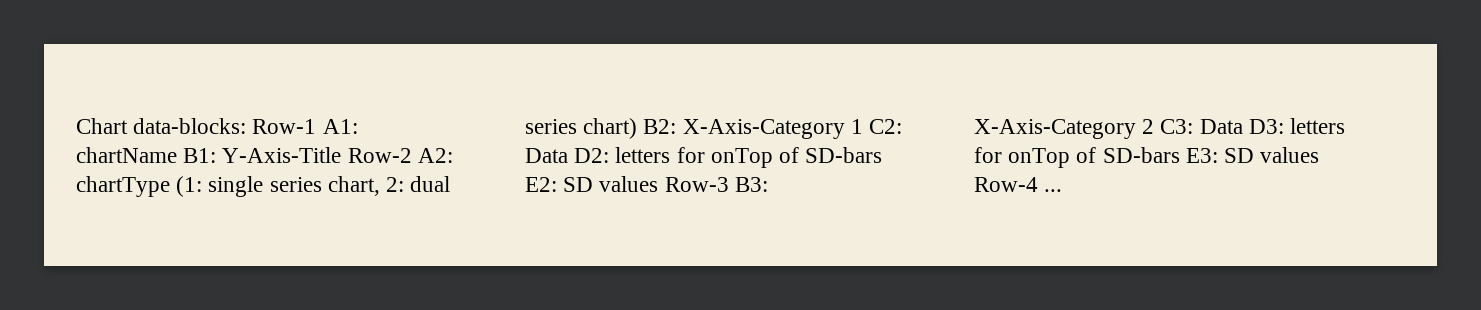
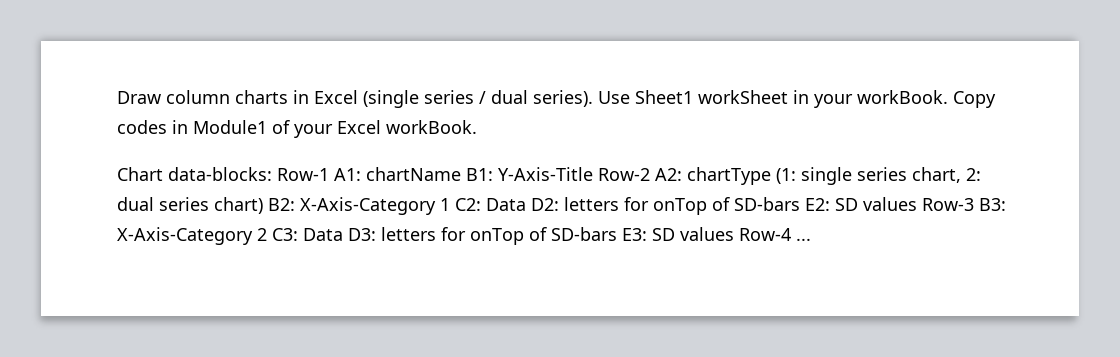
(76, 126) none -> [117,90,996,108] [117,120,477,138] Draw column charts in Excel (single series / dual series). Use Sheet1 workSheet in your workBook. Copy codes in Module1 of your Excel workBook. //

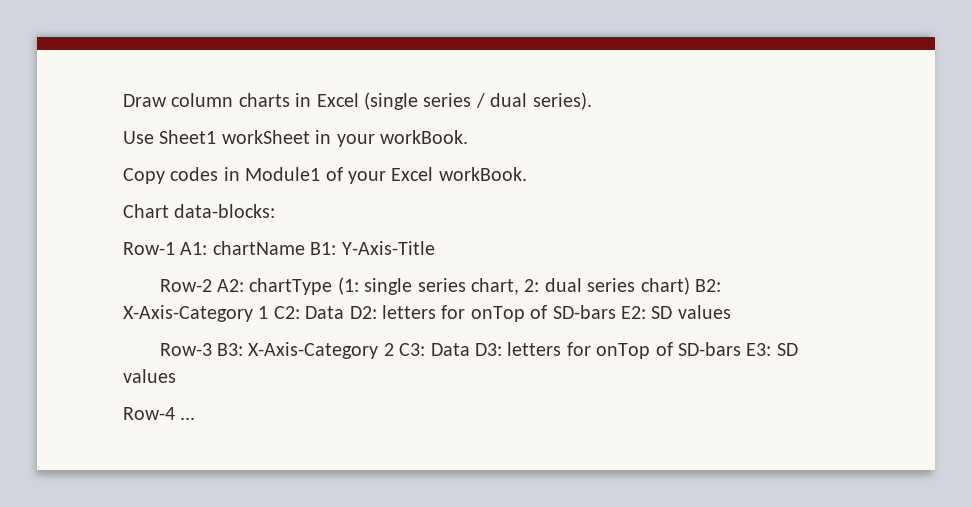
(593, 98) none -> (592, 101) //
(948, 97) none -> (468, 137) //
(272, 174) none -> (276, 211) //
(593, 174) none -> (435, 248) //
(917, 204) none -> (731, 312) //
(734, 234) none -> (176, 376) //

